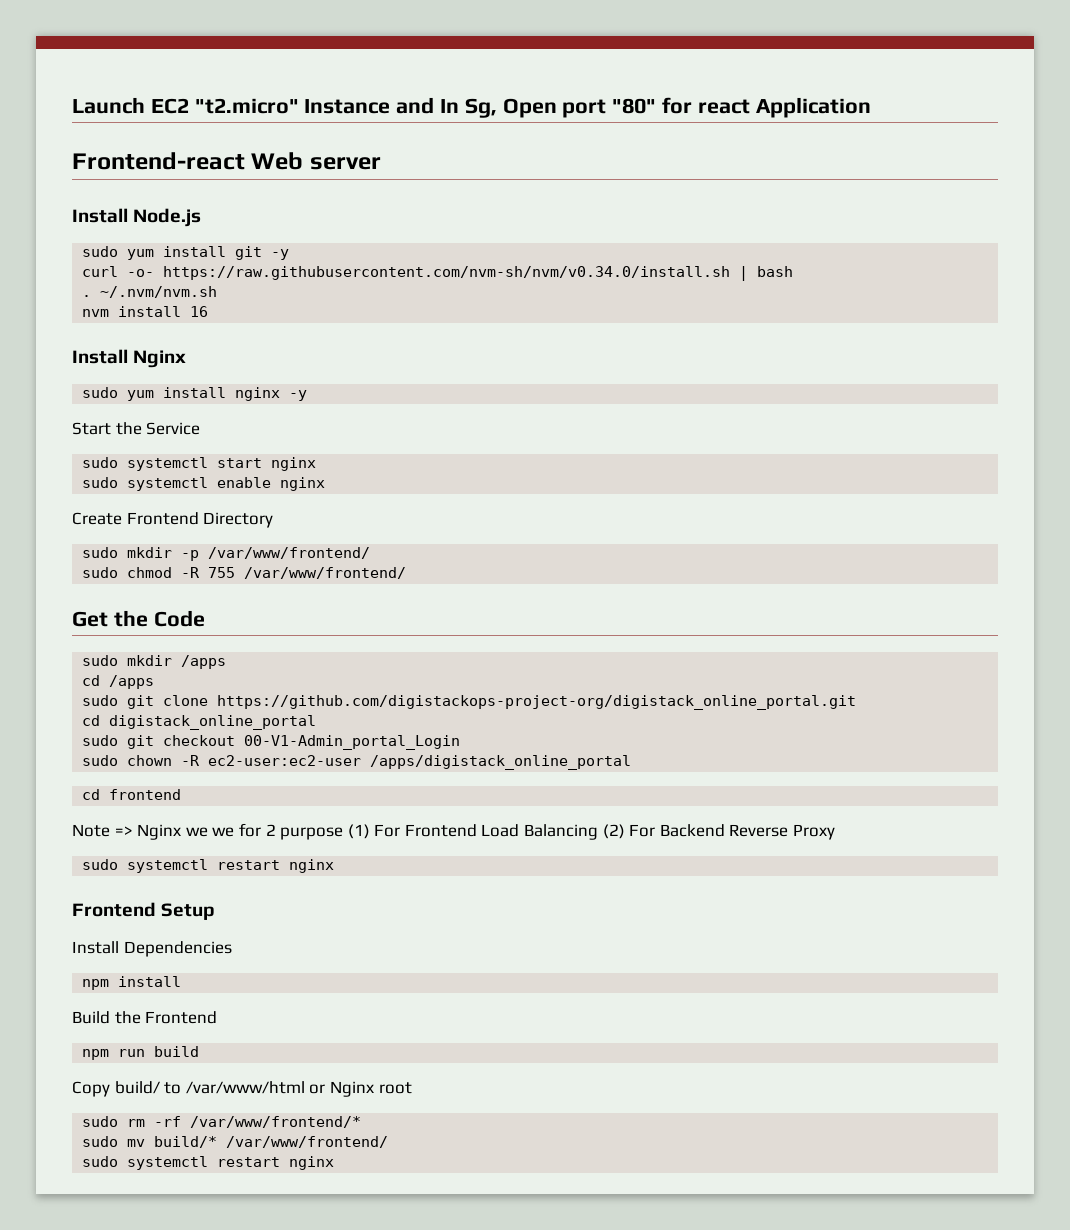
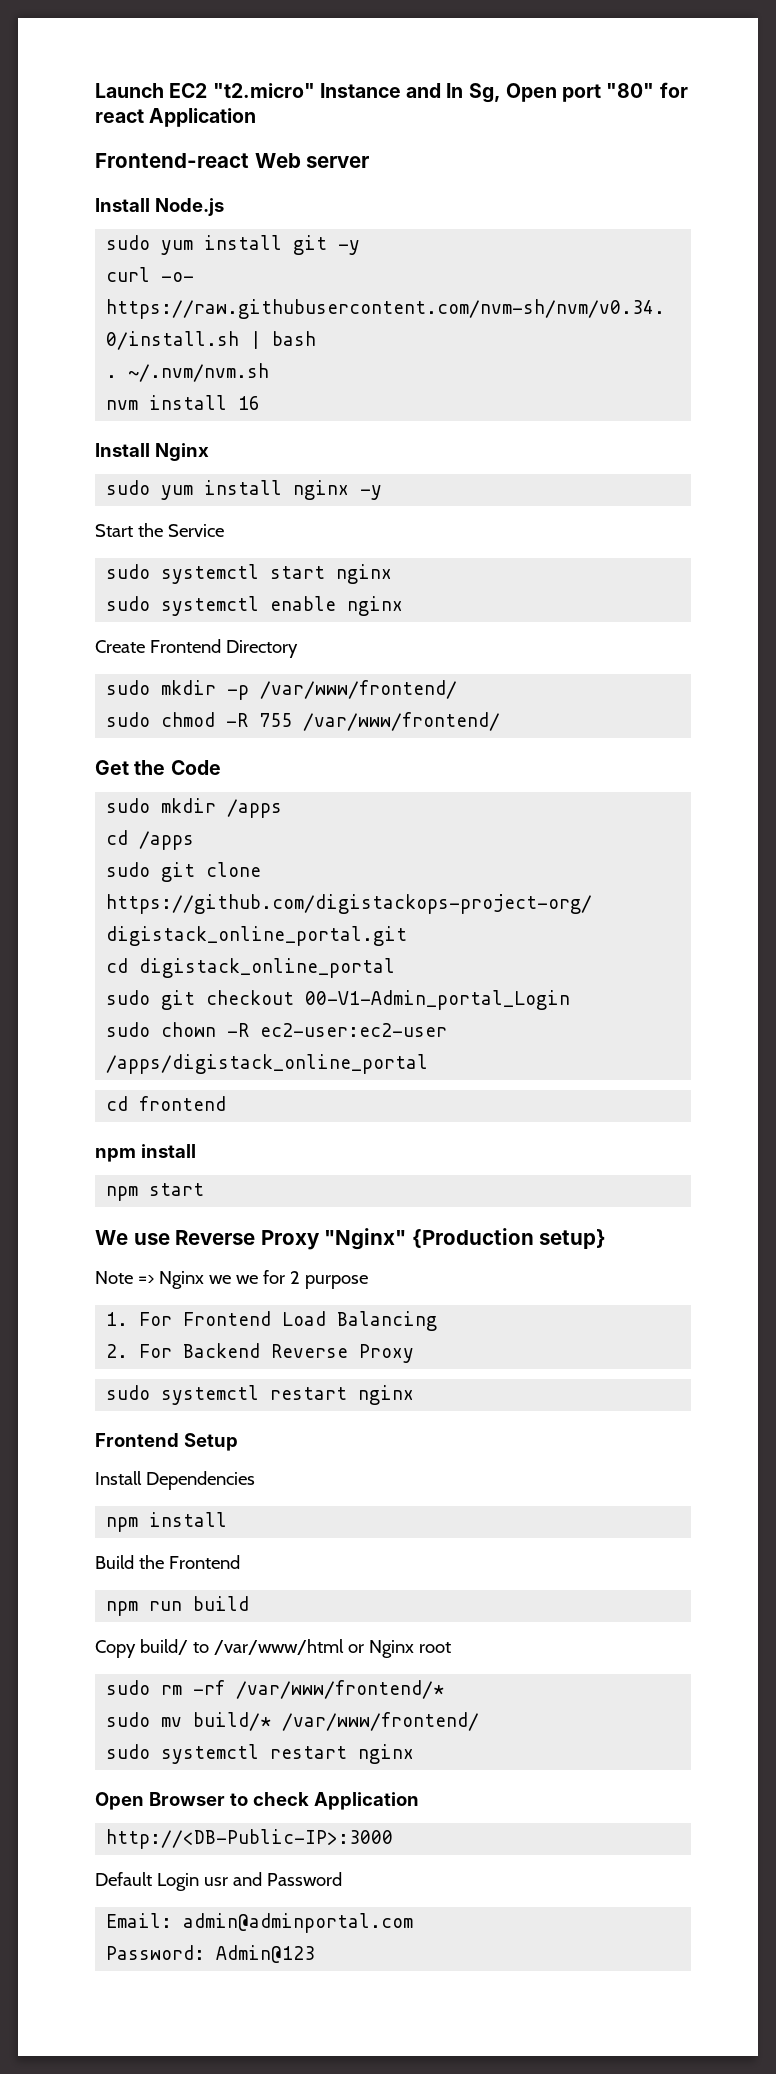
(182, 794) none -> [95,1144,196,1162] [106,1183,205,1201] [95,1228,607,1250] // npm install // npm start // We use Reverse Proxy "Nginx" {Production setup}
[347,824,370,839] (1) -> [106,1312,129,1326] // 1.
[602,824,625,839] (2) -> [106,1344,129,1358] // 2.
(335, 1163) none -> [95,1792,419,1810] [106,1829,394,1849] [95,1872,342,1891] [106,1913,414,1933] [106,1945,316,1963] // Open Browser to check Application // http://<DB-Public-IP>:3000 // Default Login usr and Password // Email: admin@adminportal.com // Password: Admin@123

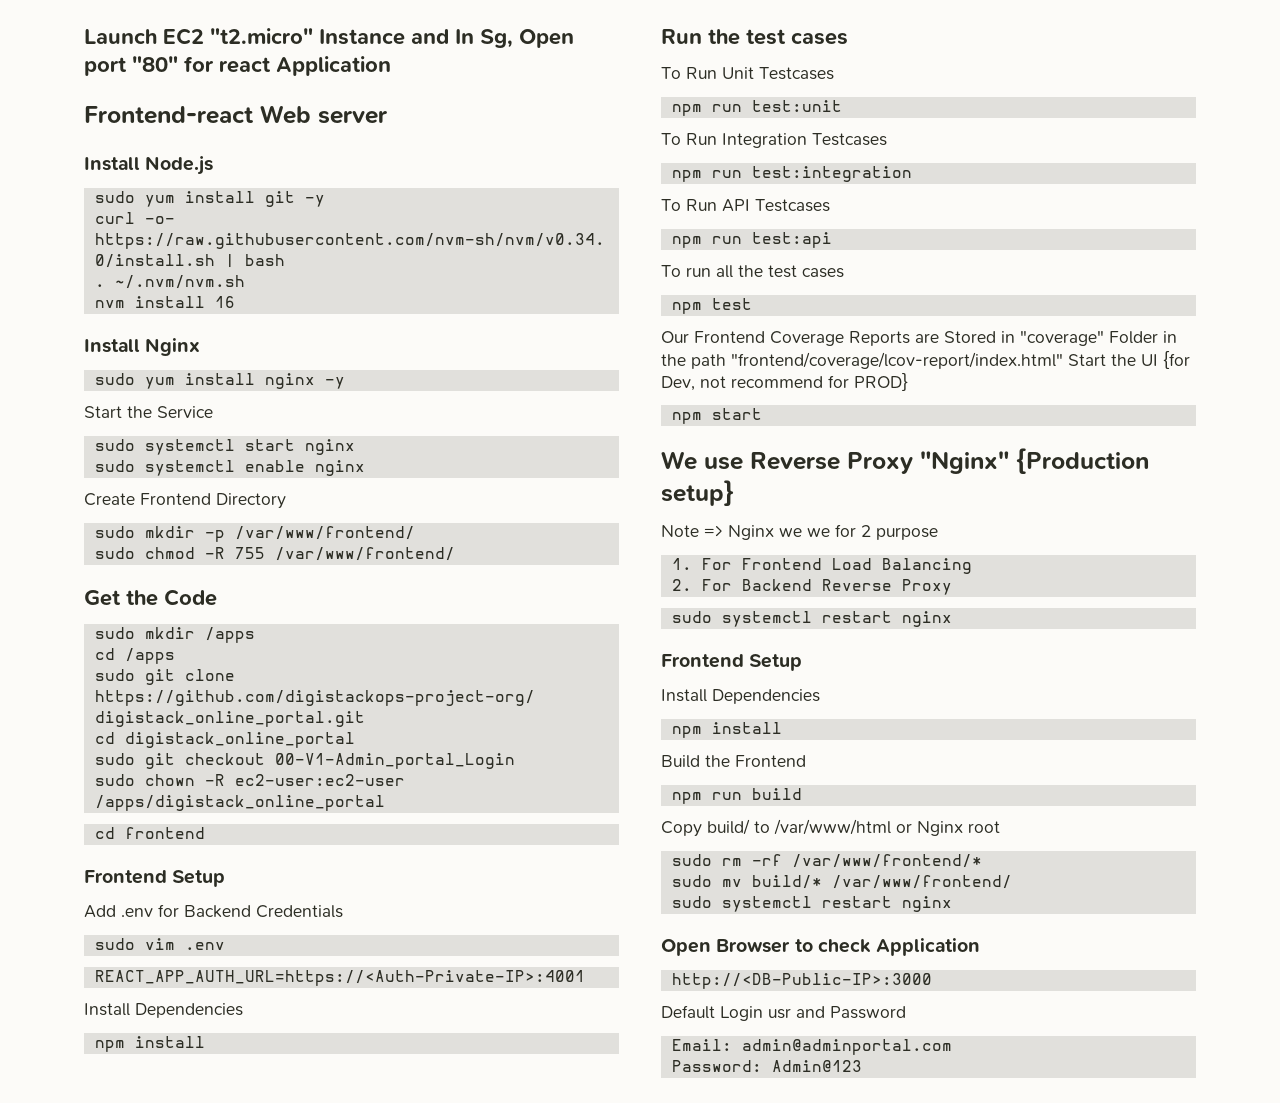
[95,1144,196,1162] npm install -> [84,870,226,887] [84,904,343,918] [94,938,225,950] [94,970,585,986] [84,1003,243,1018] [94,1036,205,1052] [661,29,848,45] [661,67,834,80] [671,100,842,116] [661,133,887,148] [671,166,912,182] [661,199,830,212] [671,232,832,248] [661,265,844,278] [671,298,752,314] [661,330,1177,346] [661,351,1190,369] [661,373,908,391] Frontend Setup // Add .env for Backend Credentials // sudo vim .env // REACT_APP_AUTH_URL=https://<Auth-Private-IP>:4001 // Install Dependencies // npm install // Run the test cases // To Run Unit Testcases // npm run test:unit // To Run Integration Testcases // npm run test:integration // To Run API Testcases // npm run test:api // To run all the test cases // npm test // Our Frontend Coverage Reports are Stored in "coverage" Folder in the path "frontend/coverage/lcov-report/index.html" Start the UI {for Dev, not recommend for PROD}

